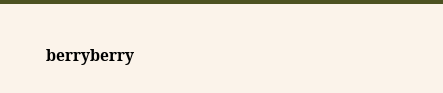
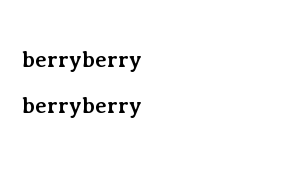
[46,49,134,65] berryberry -> [22,51,142,72] [22,97,142,118] berryberry // berryberry

